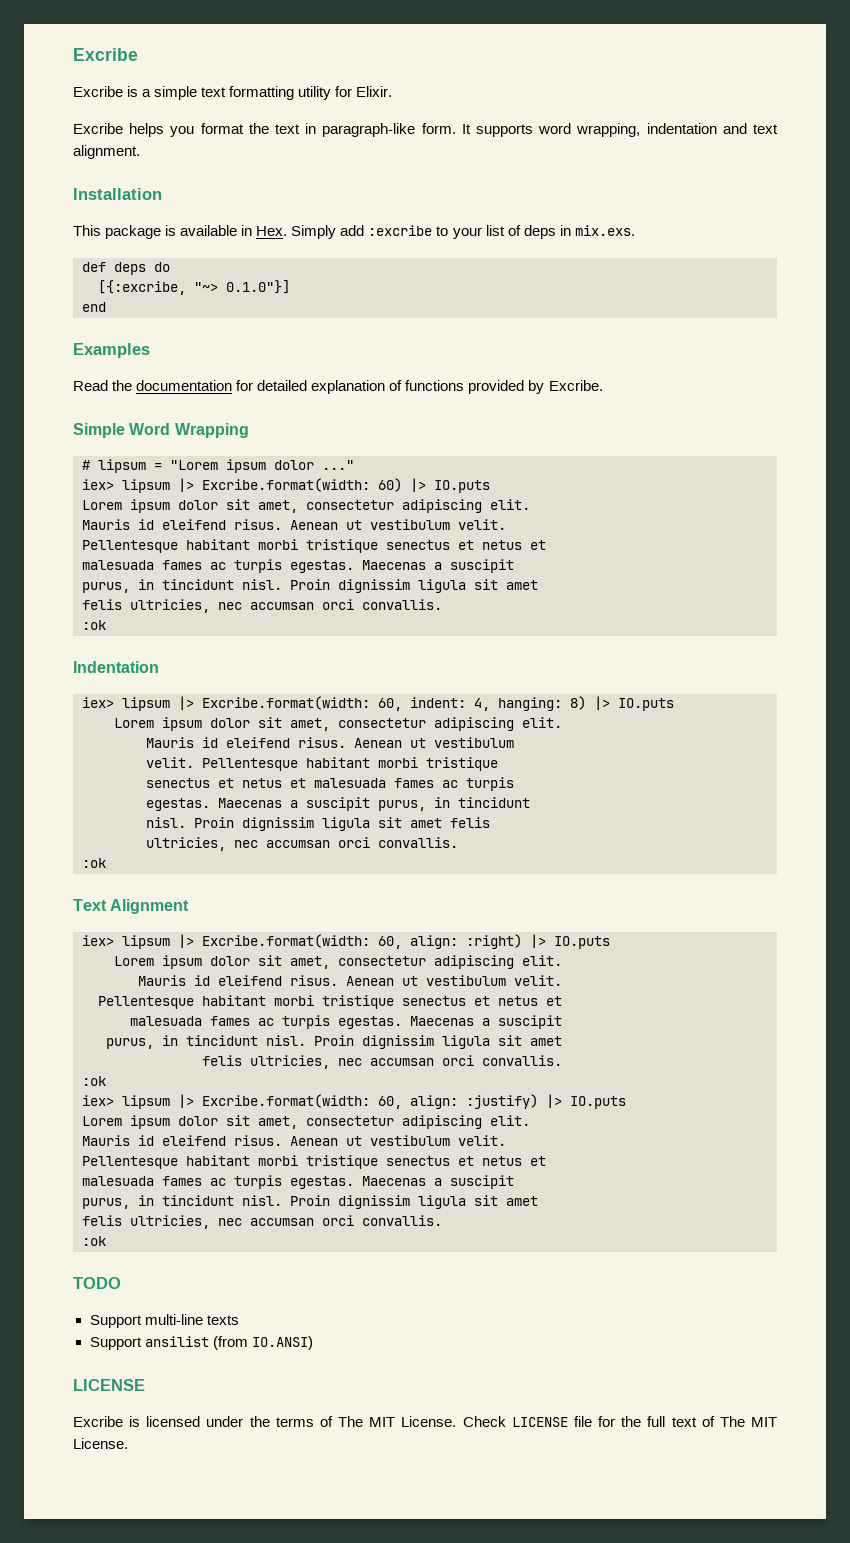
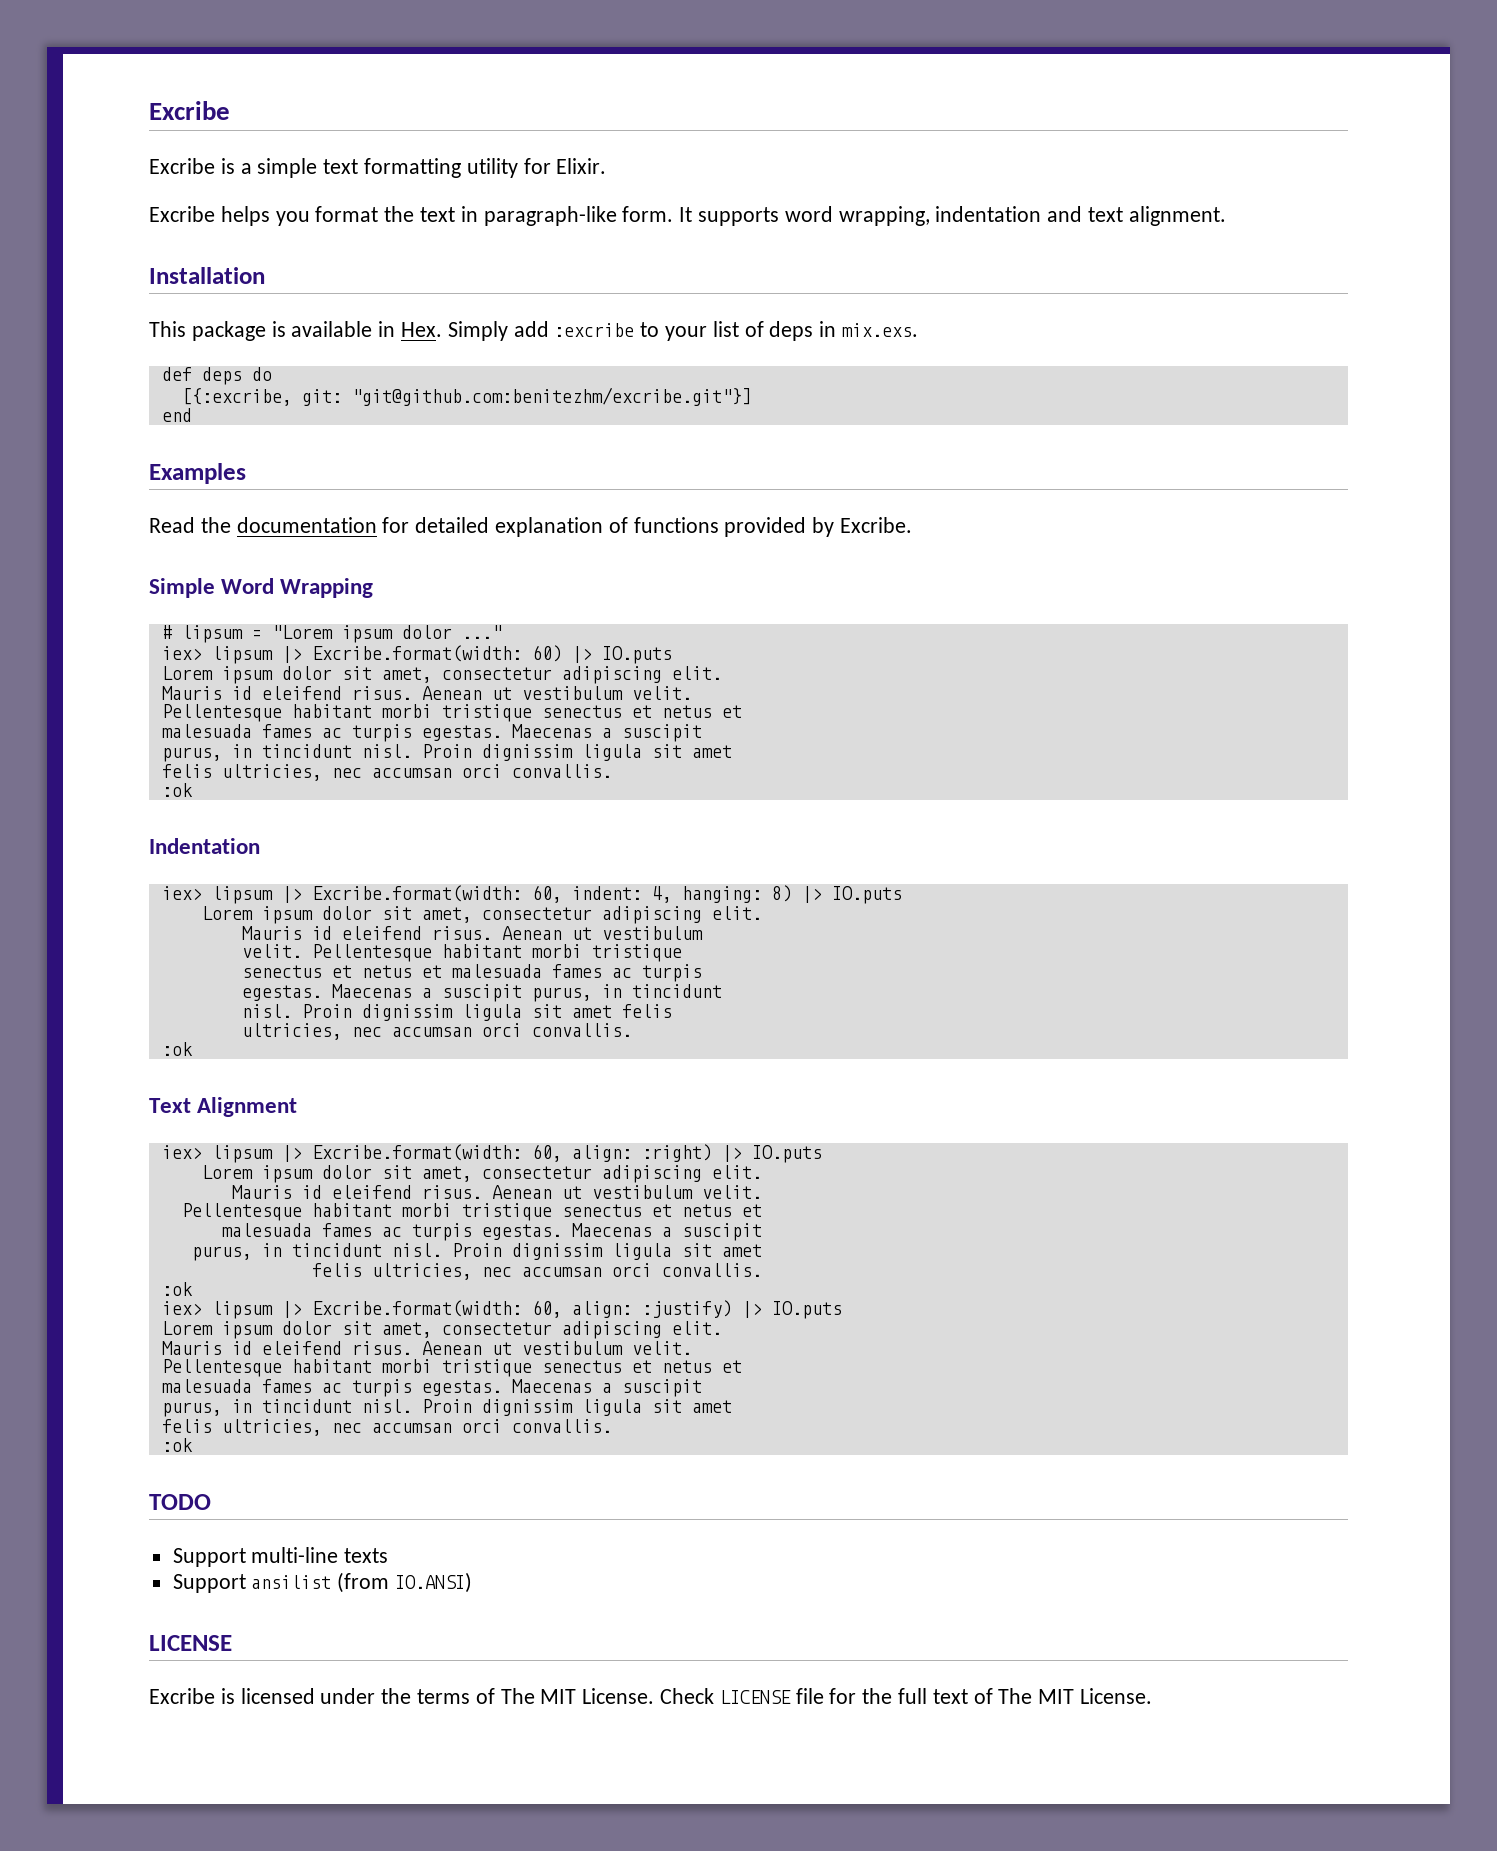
[194,280,290,294] "~> 0.1.0"}] -> [301,387,752,406] git: "git@github.com:benitezhm/excribe.git"}]

